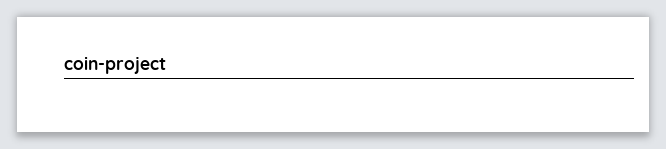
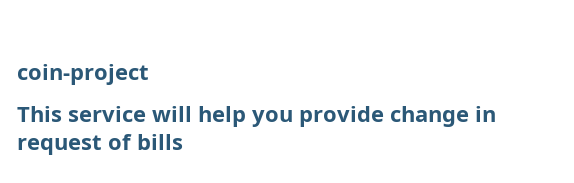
(166, 65) none -> [17,106,496,127] [17,134,183,155] // This service will help you provide change in request of bills

